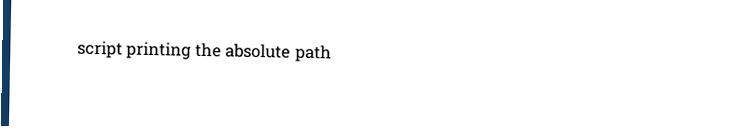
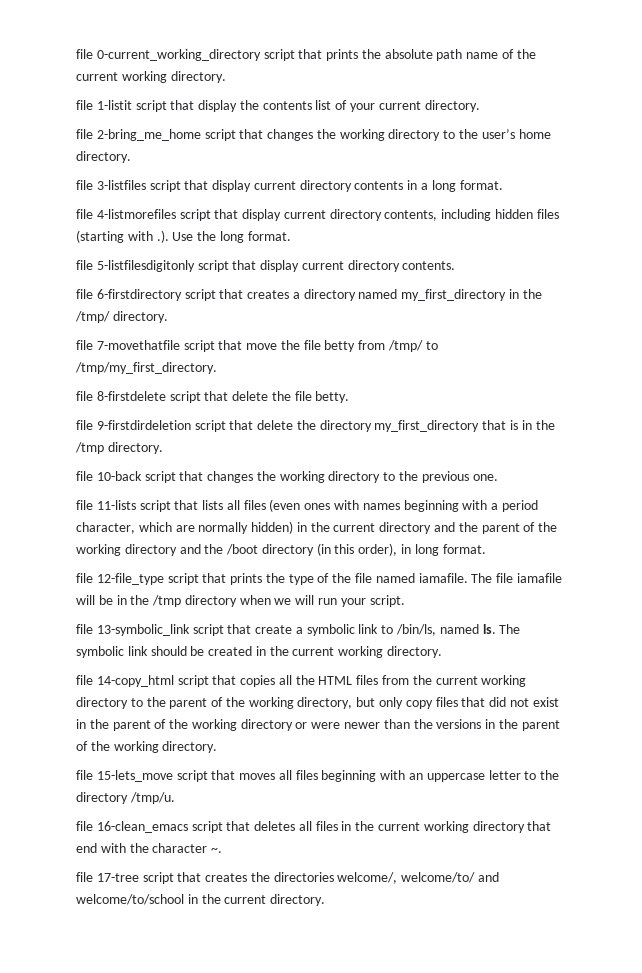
[77,40,332,63] script printing the absolute path -> [76,49,536,61] [76,71,226,83] [76,100,480,112] [76,129,551,141] [76,151,131,163] [76,180,503,192] [76,209,559,221] [76,230,291,243] [76,260,456,272] [76,289,542,301] [75,311,168,323] [76,340,438,352] [75,362,217,374] [76,391,350,403] [76,420,555,432] [75,442,163,454] [76,471,498,483] [76,499,538,512] [76,521,558,534] [76,543,486,556] [76,573,562,585] [76,595,405,607] [76,624,521,636] [76,646,443,658] [76,675,527,687] [76,697,559,709] [76,719,560,731] [76,741,218,753] [76,770,560,782] [76,792,175,804] [76,821,552,833] [76,843,223,853] [76,872,500,884] [76,894,326,906] file 0-current_working_directory script that prints the absolute path name of the current working directory. // file 1-listit script that display the contents list of your current directory. // file 2-bring_me_home script that changes the working directory to the user’s home directory. // file 3-listfiles script that display current directory contents in a long format. // file 4-listmorefiles script that display current directory contents, including hidden files (starting with .). Use the long format. // file 5-listfilesdigitonly script that display current directory contents. // file 6-firstdirectory script that creates a directory named my_first_directory in the /tmp/ directory. // file 7-movethatfile script that move the file betty from /tmp/ to /tmp/my_first_directory. // file 8-firstdelete script that delete the file betty. // file 9-firstdirdeletion script that delete the directory my_first_directory that is in the /tmp directory. // file 10-back script that changes the working directory to the previous one. // file 11-lists script that lists all files (even ones with names beginning with a period character, which are normally hidden) in the current directory and the parent of the working directory and the /boot directory (in this order), in long format. // file 12-file_type script that prints the type of the file named iamafile. The file iamafile will be in the /tmp directory when we will run your script. // file 13-symbolic_link script that create a symbolic link to /bin/ls, named ls. The symbolic link should be created in the current working directory. // file 14-copy_html script that copies all the HTML files from the current working directory to the parent of the working directory, but only copy files that did not exist in the parent of the working directory or were newer than the versions in the parent of the working directory. // file 15-lets_move script that moves all files beginning with an uppercase letter to the directory /tmp/u. // file 16-clean_emacs script that deletes all files in the current working directory that end with the character ~. // file 17-tree script that creates the directories welcome/, welcome/to/ and welcome/to/school in the current directory.

